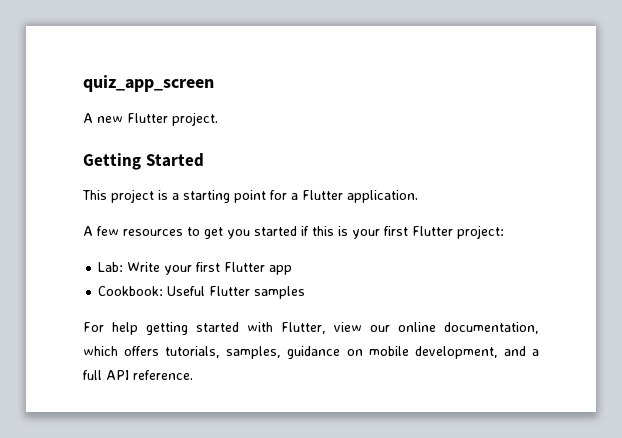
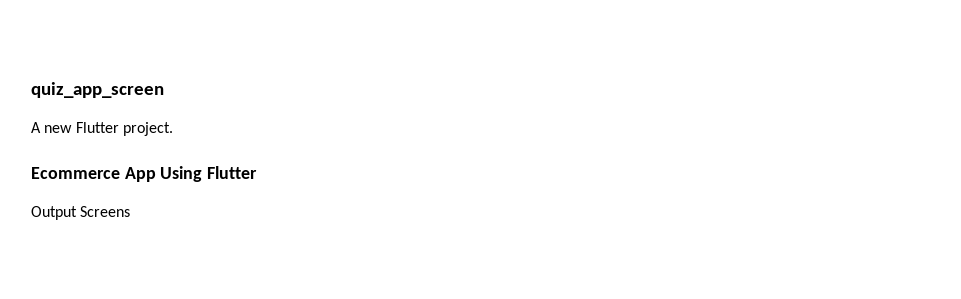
[83,153,204,170] [82,189,418,203] [83,225,504,239] [98,262,293,275] [98,286,306,299] [83,322,539,335] [83,346,539,359] [83,370,193,380] Getting Started // This project is a starting point for a Flutter application. // A few resources to get you started if this is your first Flutter project: // Lab: Write your first Flutter app // Cookbook: Useful Flutter samples // For help getting started with Flutter, view our online documentation, which offers tutorials, samples, guidance on mobile development, and a full API reference. -> [31,166,258,182] [31,206,131,220] Ecommerce App Using Flutter // Output Screens

